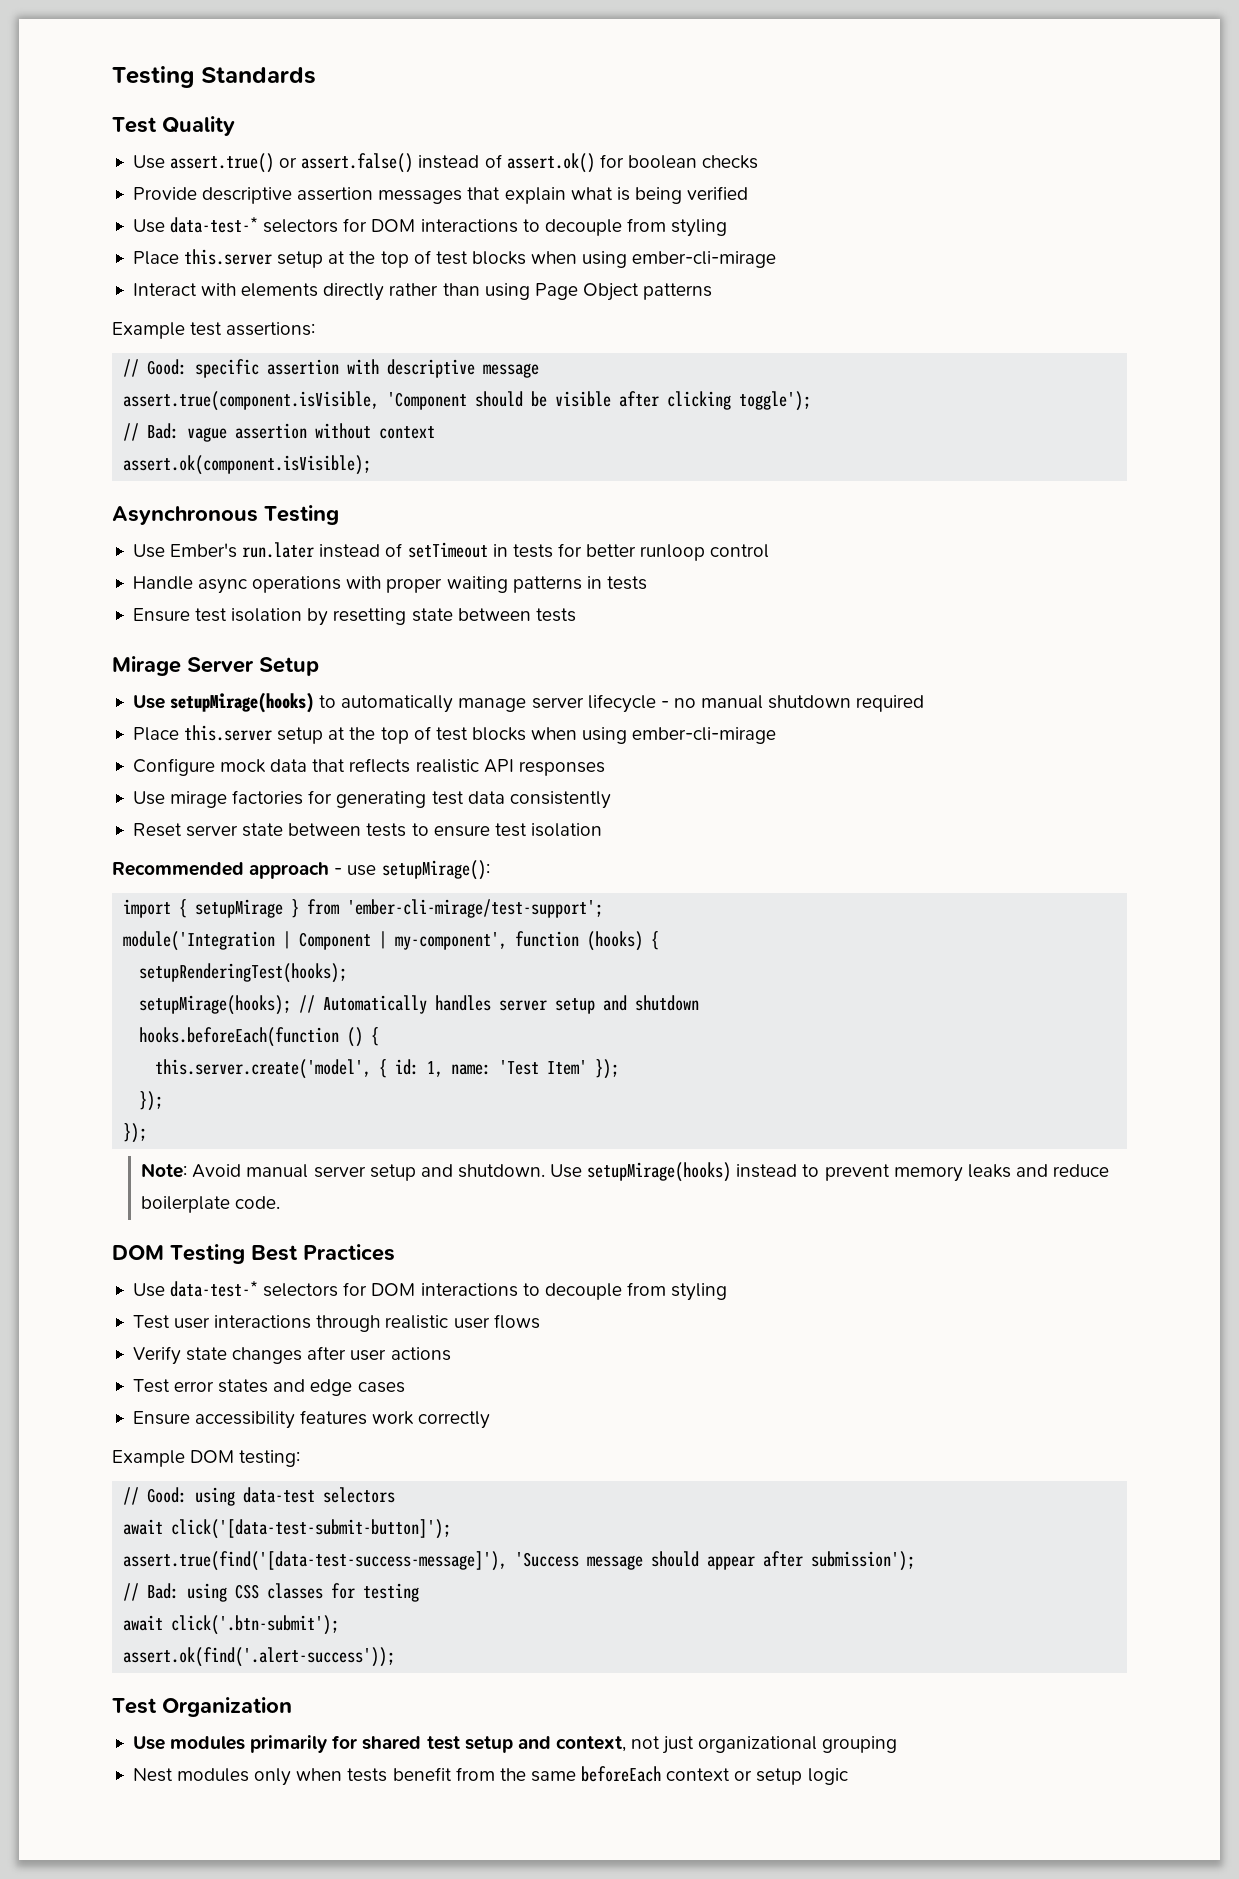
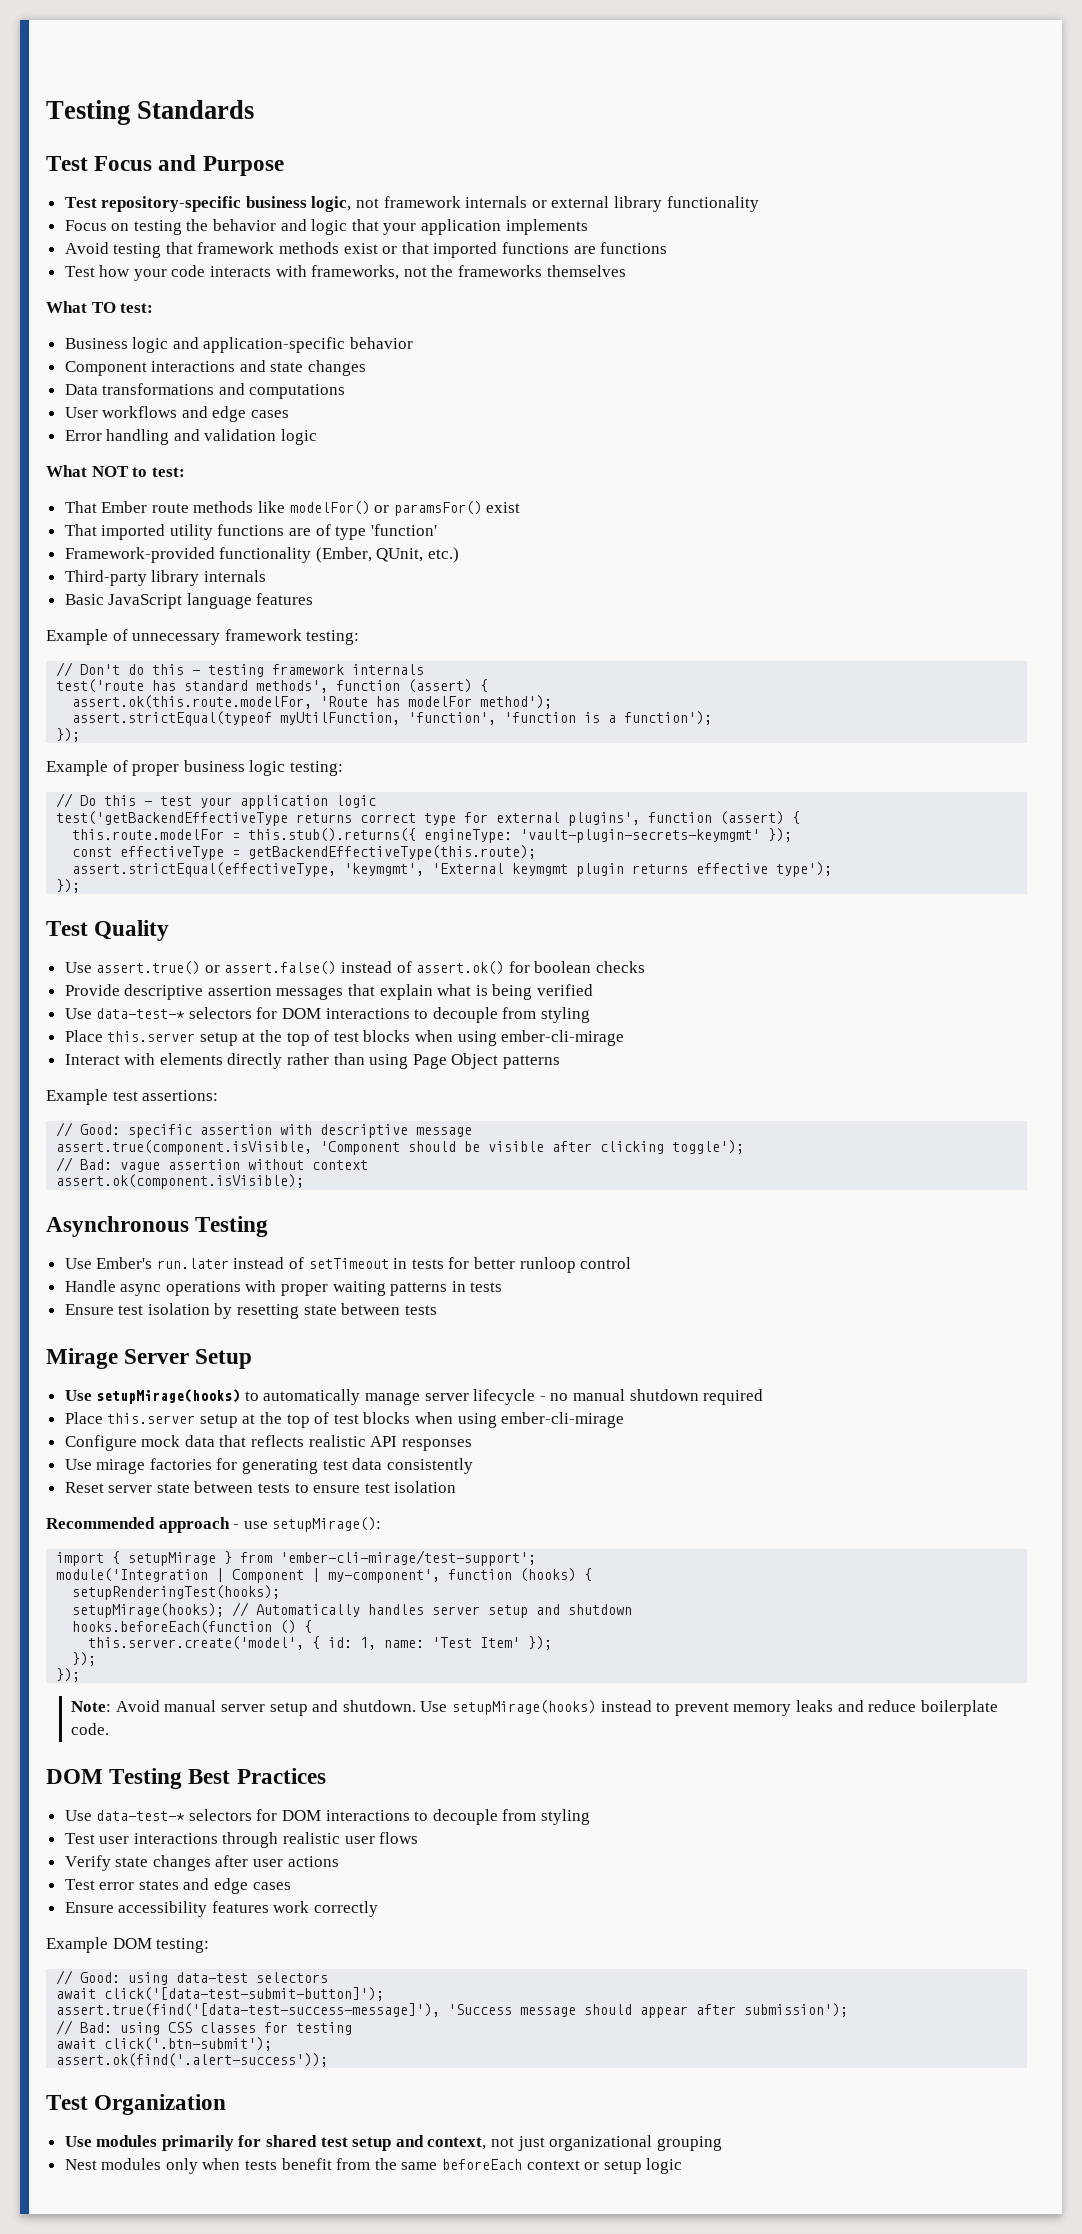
(316, 75) none -> [46,155,284,176] [64,196,759,212] [64,219,588,235] [64,242,668,258] [64,265,626,281] [46,301,154,313] [64,337,414,353] [64,360,367,376] [64,383,346,399] [64,406,290,422] [64,429,318,445] [46,465,185,477] [64,501,521,516] [64,524,437,540] [64,547,460,563] [64,570,266,586] [64,593,314,609] [46,629,360,645] [56,662,425,677] [56,679,489,693] [72,695,553,709] [72,711,713,726] [56,728,81,742] [46,760,343,776] [56,793,377,809] [56,811,801,826] [72,828,793,843] [72,845,537,860] [72,862,833,877] [56,879,81,893] // Test Focus and Purpose // Test repository-specific business logic, not framework internals or external library functionality // Focus on testing the behavior and logic that your application implements // Avoid testing that framework methods exist or that imported functions are functions // Test how your code interacts with frameworks, not the frameworks themselves // What TO test: // Business logic and application-specific behavior // Component interactions and state changes // Data transformations and computations // User workflows and edge cases // Error handling and validation logic // What NOT to test: // That Ember route methods like modelFor() or paramsFor() exist // That imported utility functions are of type 'function' // Framework-provided functionality (Ember, QUnit, etc.) // Third-party library internals // Basic JavaScript language features // Example of unnecessary framework testing: // // Don't do this - testing framework internals // test('route has standard methods', function (assert) { // assert.ok(this.route.modelFor, 'Route has modelFor method'); // assert.strictEqual(typeof myUtilFunction, 'function', 'function is a function'); // }); // Example of proper business logic testing: // // Do this - test your application logic // test('getBackendEffectiveType returns correct type for external plugins', function (assert) { // this.route.modelFor = this.stub().returns({ engineType: 'vault-plugin-secrets-keymgmt' }); // const effectiveType = getBackendEffectiveType(this.route); // assert.strictEqual(effectiveType, 'keymgmt', 'External keymgmt plugin returns effective type'); // });

